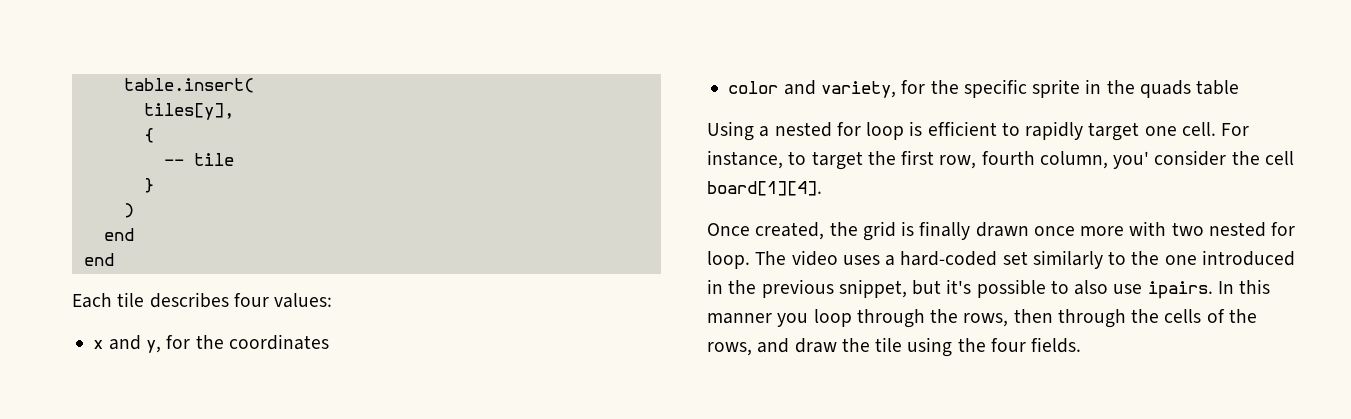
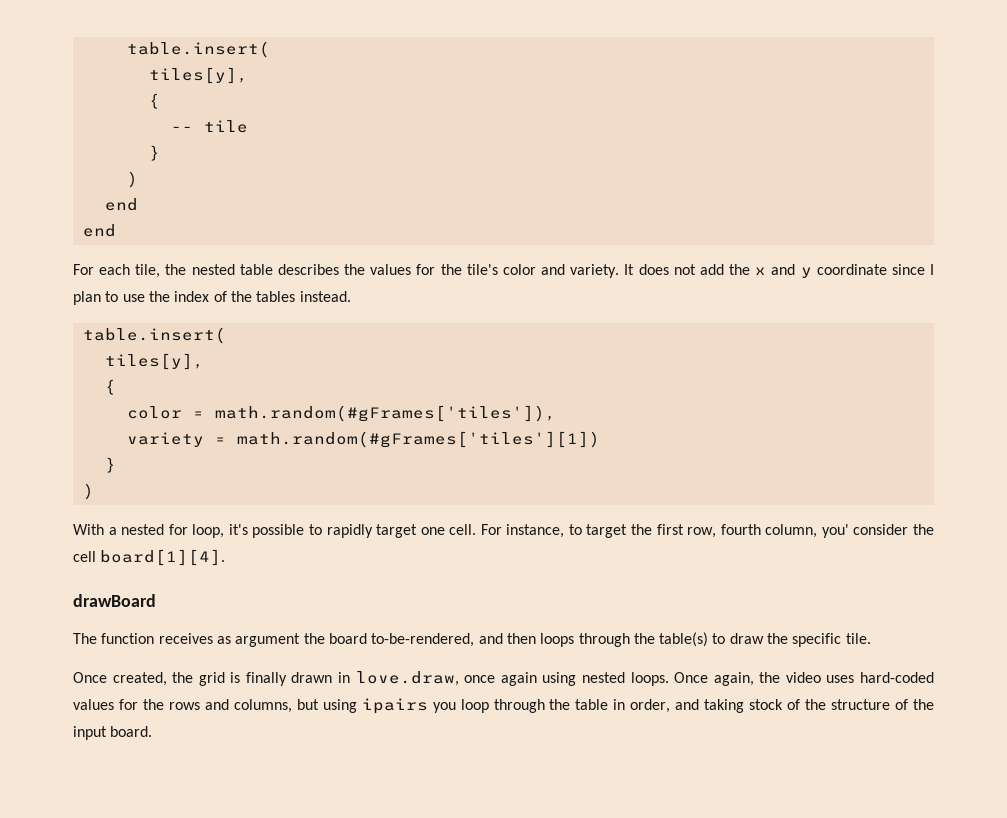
[72,292,333,308] [93,334,329,353] [728,79,1240,98] [707,121,997,141] Each tile describes four values: // x and y, for the coordinates // color and variety, for the specific sprite in the quads table // Using a nested for loop is efficient -> [73,264,934,278] [73,291,351,305] [82,327,226,344] [104,353,204,370] [104,379,116,395] [126,405,556,422] [126,431,600,448] [104,457,116,473] [82,483,94,500] [73,524,305,538] For each tile, the nested table describes the values for the tile's color and variety. It does not add the x and y coordinate since I plan to use the index of the tables instead. // table.insert( // tiles[y], // { // color = math.random(#gFrames['tiles']), // variety = math.random(#gFrames['tiles'][1]) // } // ) // With a nested for loop, it's possible
(822, 188) none -> [73,594,156,607] [73,632,871,647] // drawBoard // The function receives as argument the board to-be-rendered, and then loops through the table(s) to draw the specific tile.
[1033,221,1296,237] [707,250,1295,269] [707,279,1271,299] [707,309,1257,328] [707,337,1082,357] once more with two nested for loop. The video uses a hard-coded set similarly to the one introduced in the previous snippet, but it's possible to also use ipairs. In this manner you loop through the rows, then through the cells of the rows, and draw the tile using the four fields. -> [338,671,934,686] [73,698,934,714] [73,726,153,740] in love.draw, once again using nested loops. Once again, the video uses hard-coded values for the rows and columns, but using ipairs you loop through the table in order, and taking stock of the structure of the input board.

